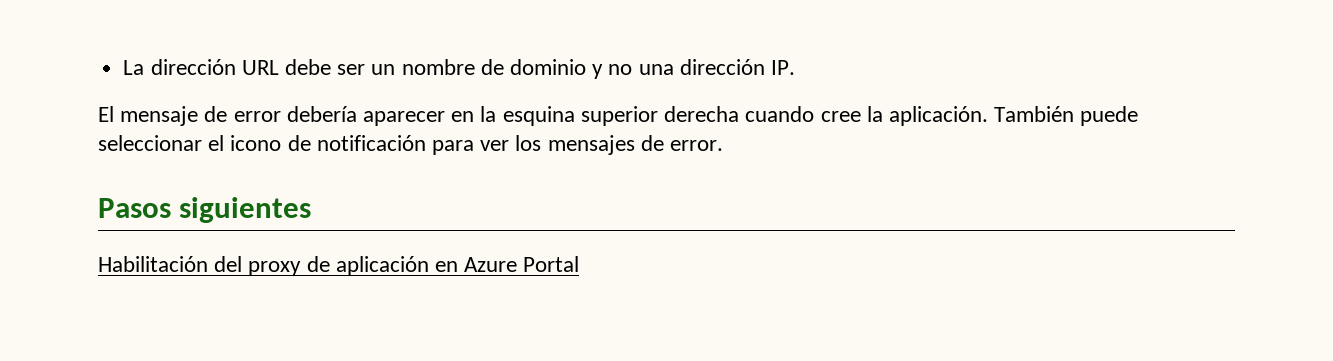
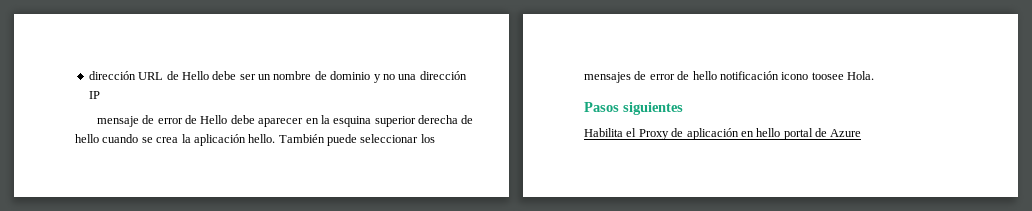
[123,60,145,75] La -> (88, 75) none
(279, 67) none -> [166,71,209,80] de Hello
[771,60,796,75] [98,106,114,122] IP. // El -> [88,91,100,99] IP //
[286,106,357,122] debería -> [185,115,255,124] de Hello debe
[745,106,1139,126] [98,135,724,155] [98,197,312,223] [98,256,580,276] cuando cree la aplicación. También puede seleccionar el icono de notificación para ver los mensajes de error. // Pasos siguientes // Habilitación del proxy de aplicación en Azure Portal -> [461,115,474,124] [75,134,435,146] [584,71,874,83] [584,102,683,115] [584,128,862,140] de hello cuando se crea la aplicación hello. También puede seleccionar los mensajes de error de hello notificación icono toosee Hola. // Pasos siguientes // Habilita el Proxy de aplicación en hello portal de Azure

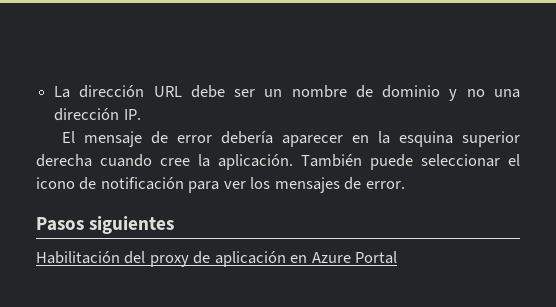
(88, 75) none -> [54,86,71,98] La
[166,71,209,80] de Hello -> (182, 91) none
[88,91,100,99] IP // -> [123,109,141,120] [61,131,75,143] IP. // El
[185,115,255,124] de Hello debe -> [220,130,273,144] debería
[461,115,474,124] [75,134,435,146] [584,71,874,83] [584,102,683,115] [584,128,862,140] de hello cuando se crea la aplicación hello. También puede seleccionar los mensajes de error de hello notificación icono toosee Hola. // Pasos siguientes // Habilita el Proxy de aplicación en hello portal de Azure -> [100,154,520,170] [36,177,405,193] [36,216,175,234] [36,251,398,267] cuando cree la aplicación. También puede seleccionar el icono de notificación para ver los mensajes de error. // Pasos siguientes // Habilitación del proxy de aplicación en Azure Portal

